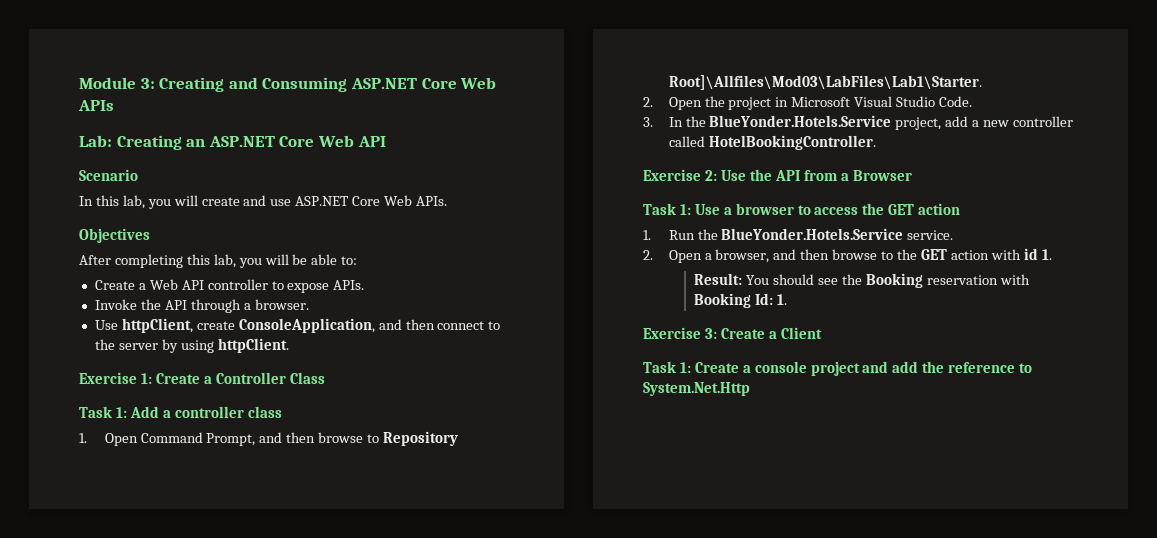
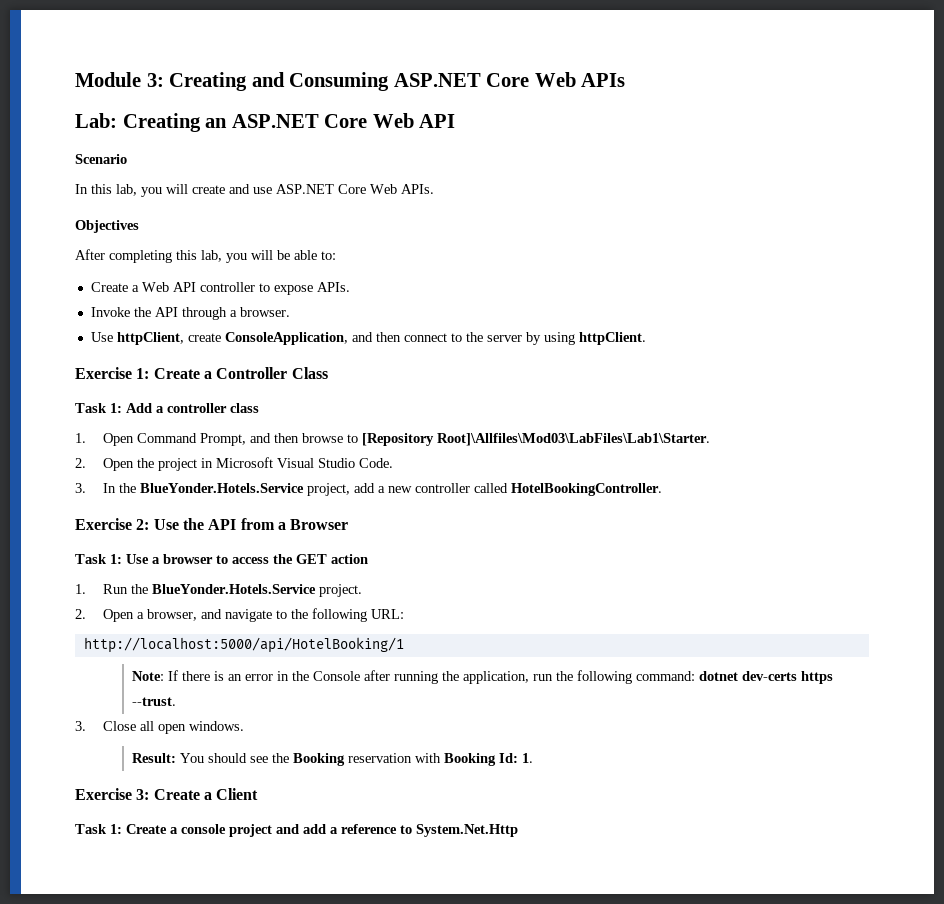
[383,431,459,446] Repository -> [362,433,435,446] [Repository
[907,230,954,240] service. -> [319,584,363,597] project.
[800,248,1052,260] then browse to the GET action with id 1. -> [225,608,405,622] [83,637,404,653] [131,670,833,684] [131,697,176,706] [75,721,245,734] navigate to the following URL: // http://localhost:5000/api/HotelBooking/1 // Note: If there is an error in the Console after running the application, run the following command: dotnet dev-certs https --trust. // 3. Close all open windows.
[922,361,945,373] the -> [330,827,338,834] a

